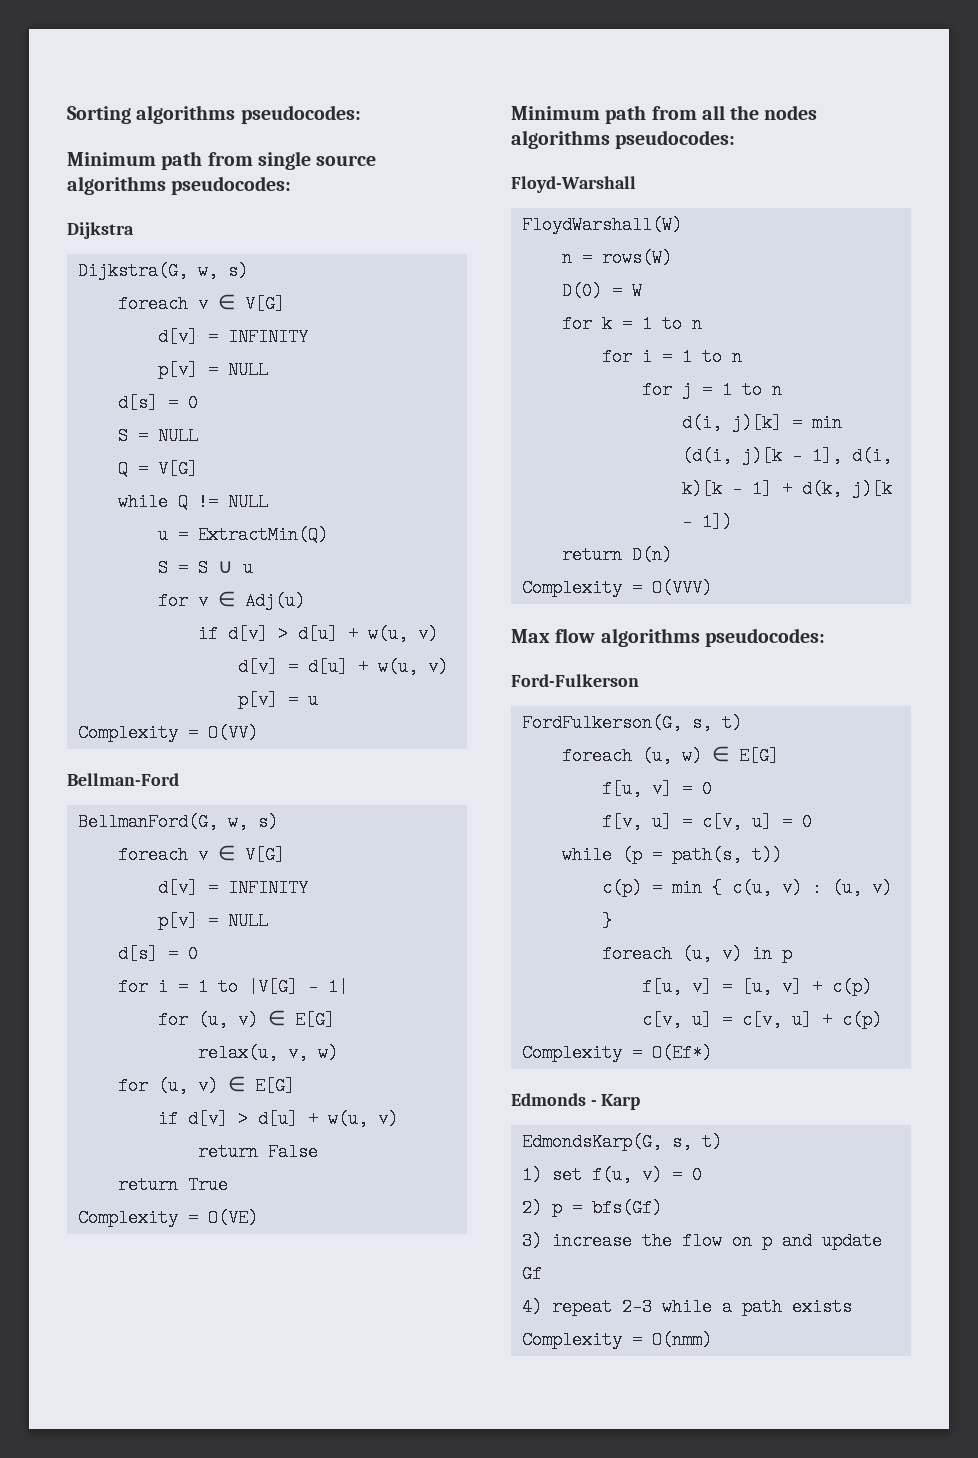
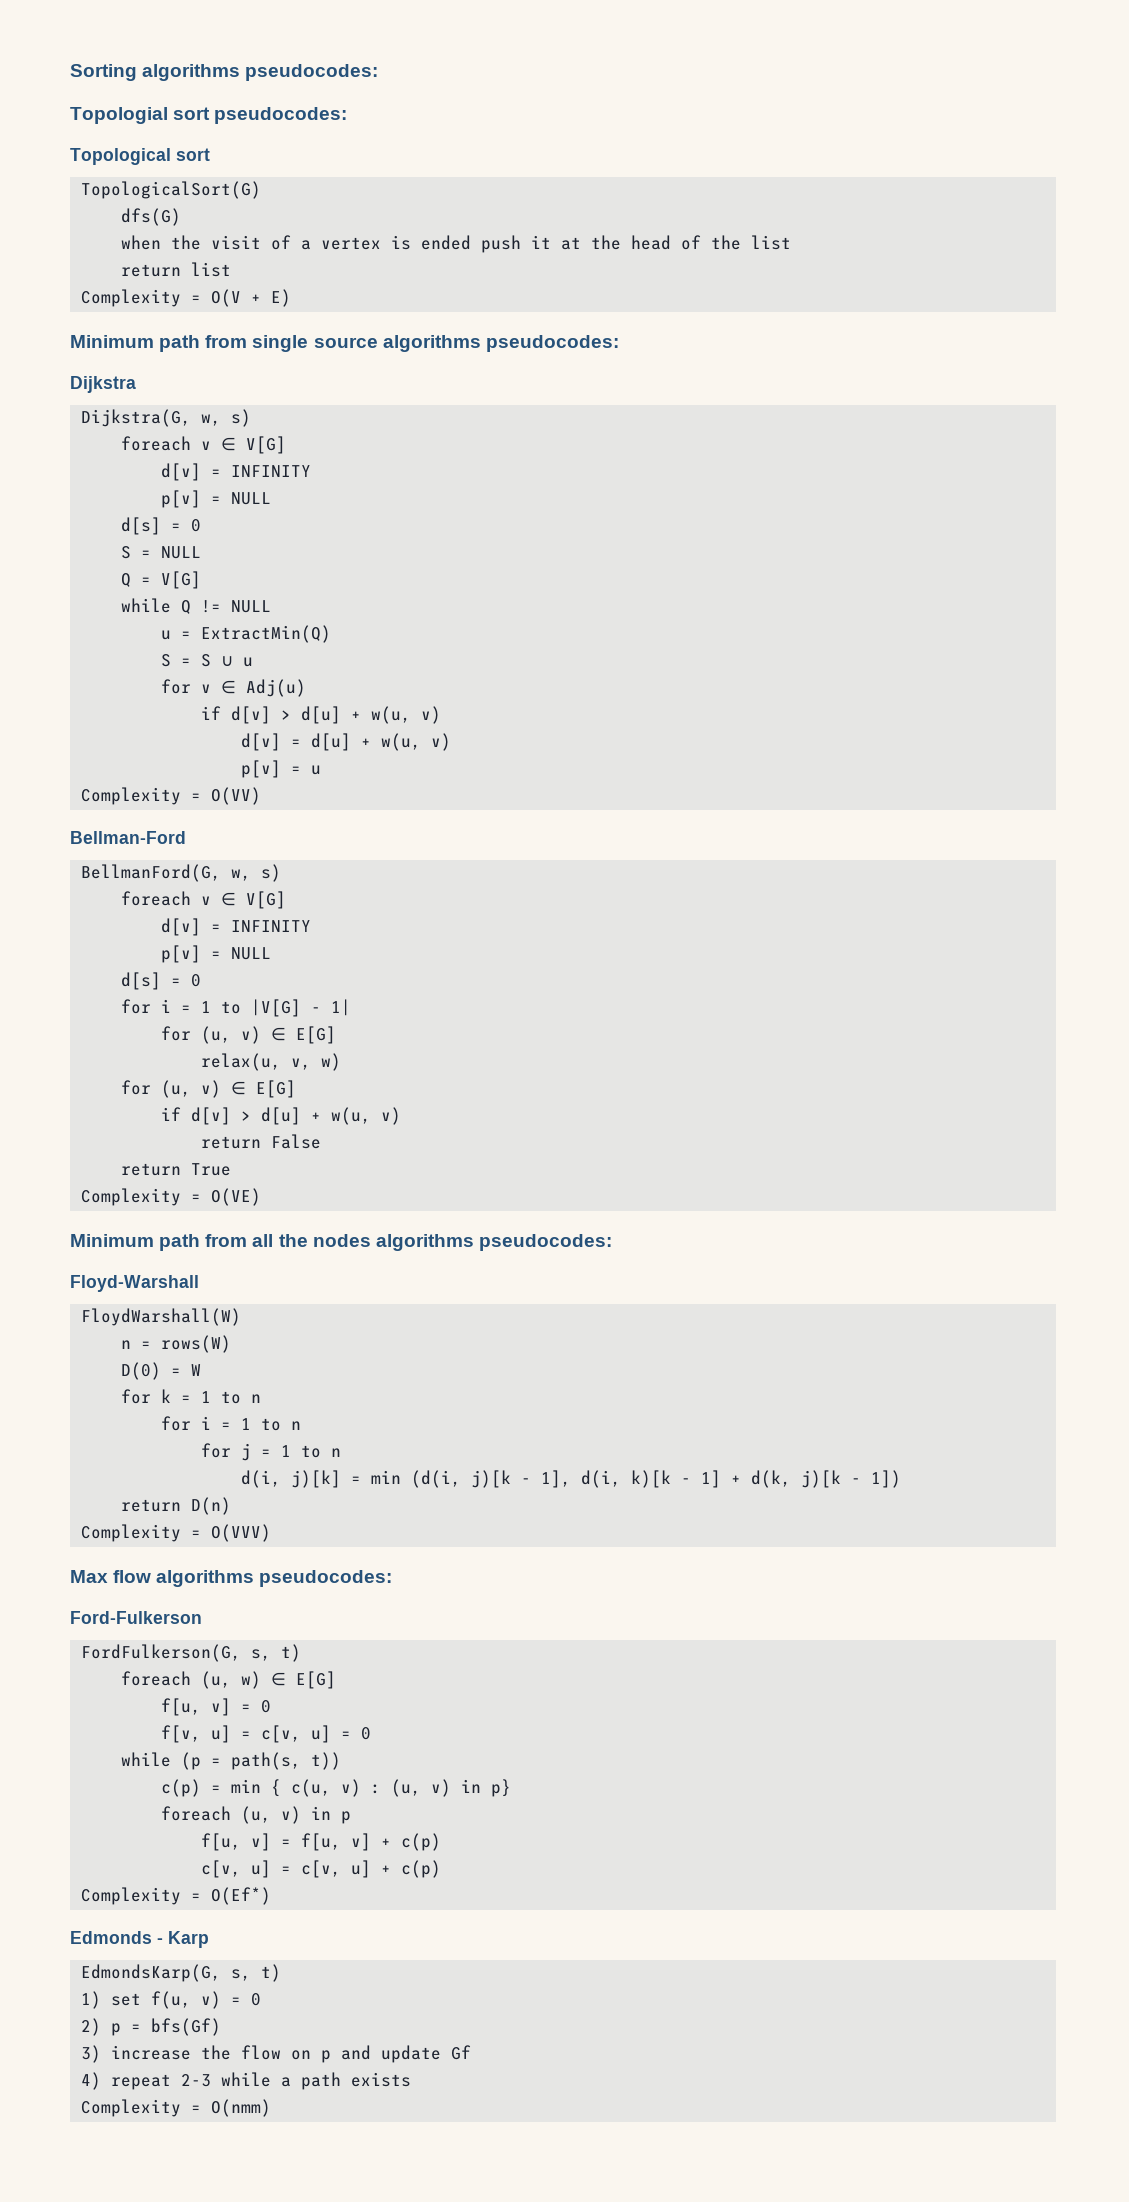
(361, 114) none -> [70,107,348,124] [70,148,210,165] [80,181,261,199] [120,208,181,226] [120,235,791,253] [120,262,231,277] [80,289,291,307] // Topologial sort pseudocodes: // Topological sort // TopologicalSort(G) // dfs(G) // when the visit of a vertex is ended push it at the head of the list // return list // Complexity = O(V + E)
[601,912,612,930] } -> [460,1779,511,1797] in p}
[741,978,772,996] [u, -> [300,1833,341,1851] f[u,

